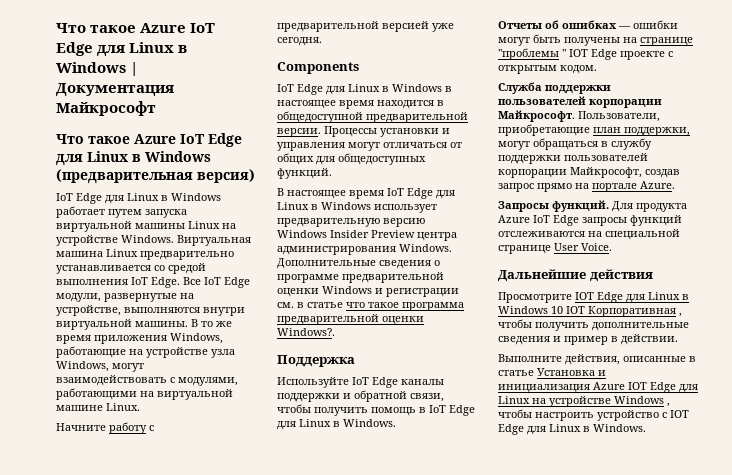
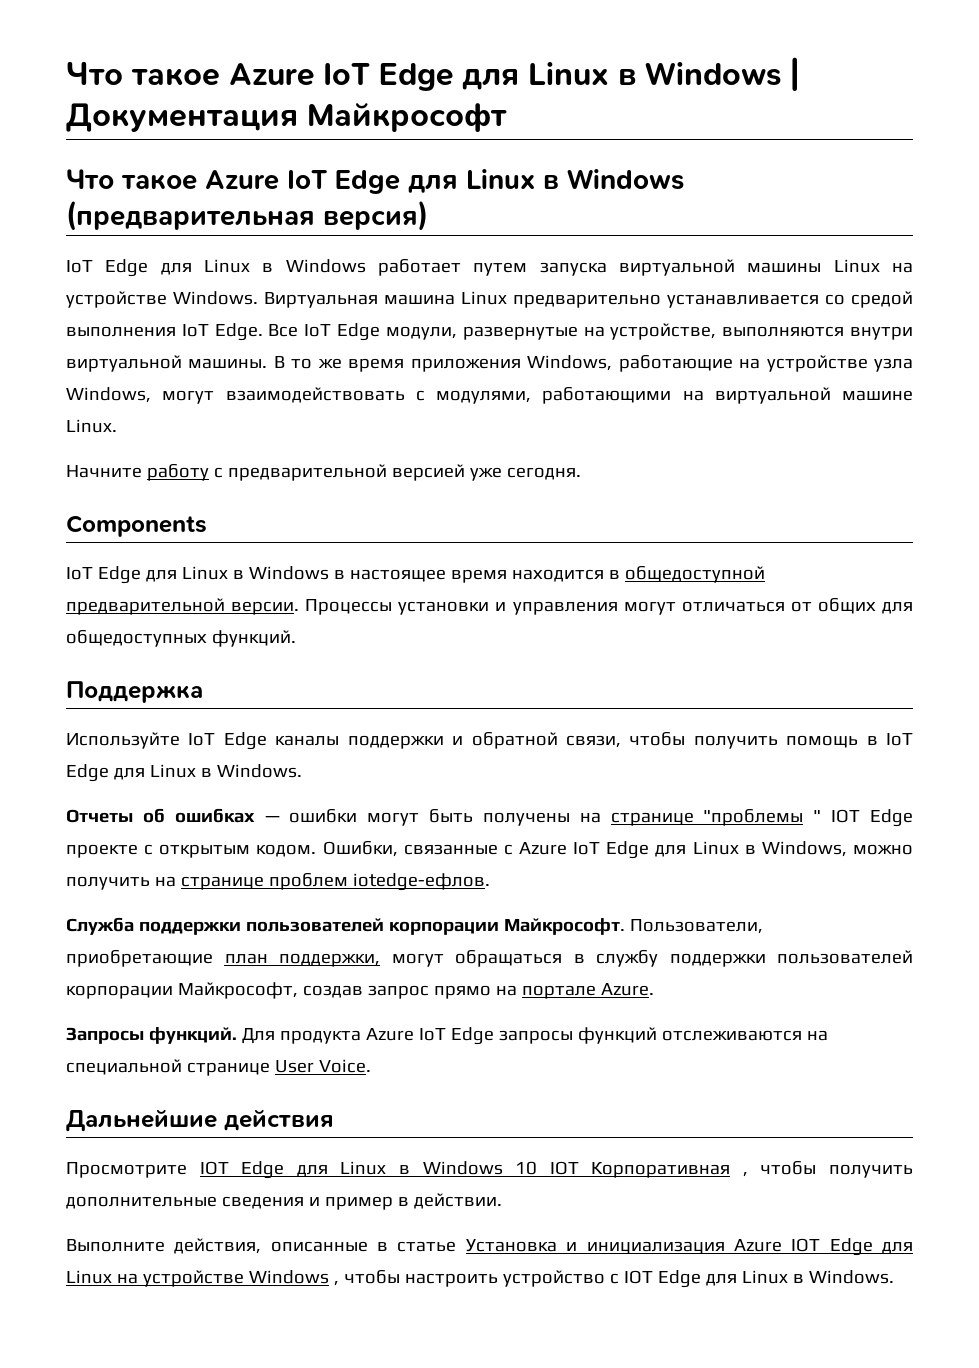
[277,188,455,199] [277,202,437,213] [277,218,425,227] [277,230,457,241] [277,244,452,255] [277,258,440,269] [277,272,444,283] [277,286,459,297] [277,302,464,311] [277,314,424,325] [277,328,335,336] // В настоящее время IoT Edge для Linux в Windows использует предварительную версию Windows Insider Preview центра администрирования Windows. Дополнительные сведения о программе предварительной оценки Windows и регистрации см. в статье что такое программа предварительной оценки Windows?. -> (296, 638) none
(597, 69) none -> [322,841,913,859] [66,873,490,891] Ошибки, связанные с Azure IoT Edge для Linux в Windows, можно получить на странице проблем iotedge-ефлов.

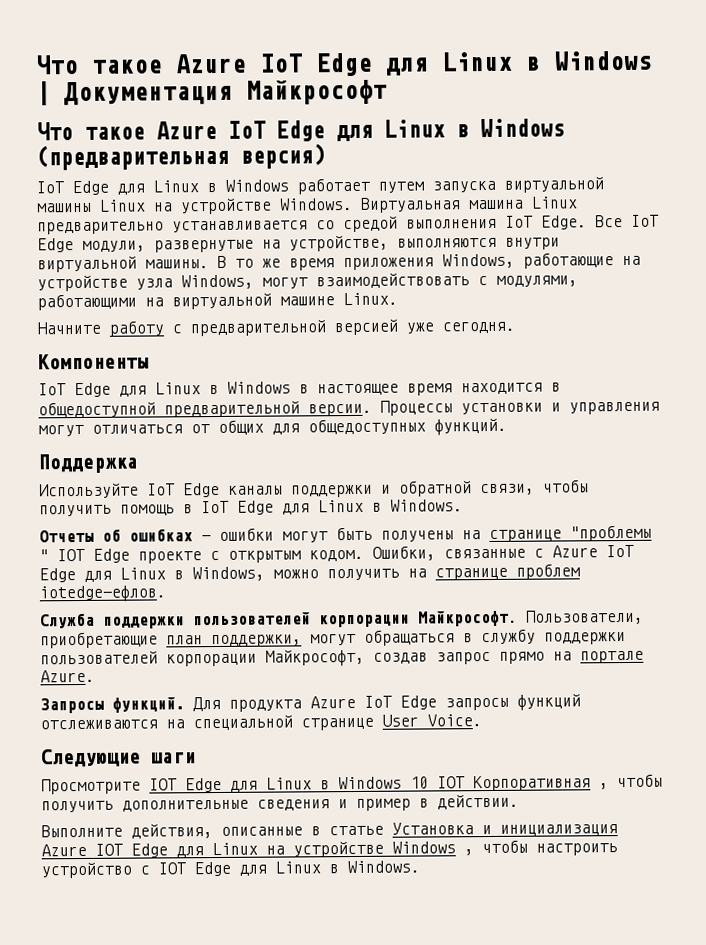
[66,515,207,537] Components -> [38,353,149,370] Компоненты
[66,1109,334,1132] Дальнейшие действия -> [41,748,196,768] Следующие шаги

